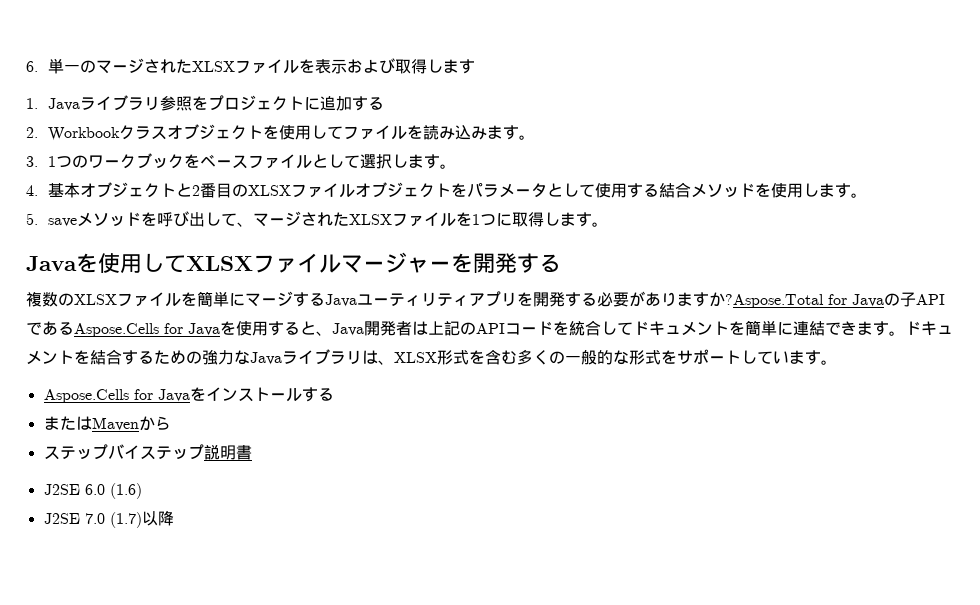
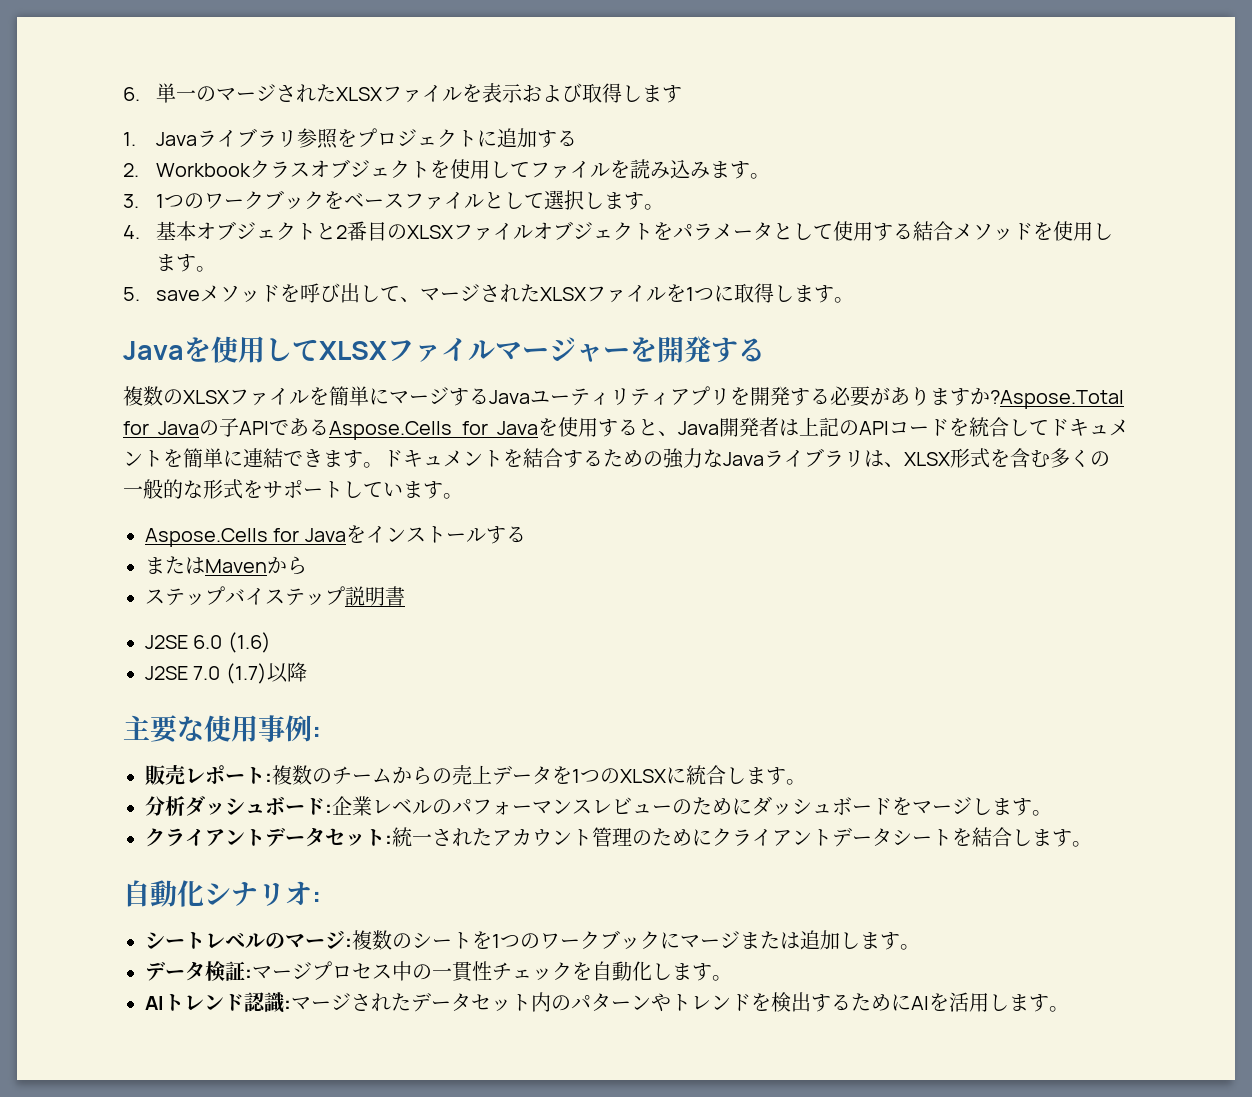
(174, 518) none -> [123,715,321,743] [145,764,806,785] [145,796,1052,816] [145,827,1092,847] [123,880,321,907] [145,930,920,950] [145,961,732,982] [145,992,1069,1013] // 主要な使用事例: // 販売レポート:複数のチームからの売上データを1つのXLSXに統合します。 // 分析ダッシュボード:企業レベルのパフォーマンスレビューのためにダッシュボードをマージします。 // クライアントデータセット:統一されたアカウント管理のためにクライアントデータシートを結合します。 // 自動化シナリオ: // シートレベルのマージ:複数のシートを1つのワークブックにマージまたは追加します。 // データ検証:マージプロセス中の一貫性チェックを自動化します。 // AIトレンド認識:マージされたデータセット内のパターンやトレンドを検出するためにAIを活用します。

